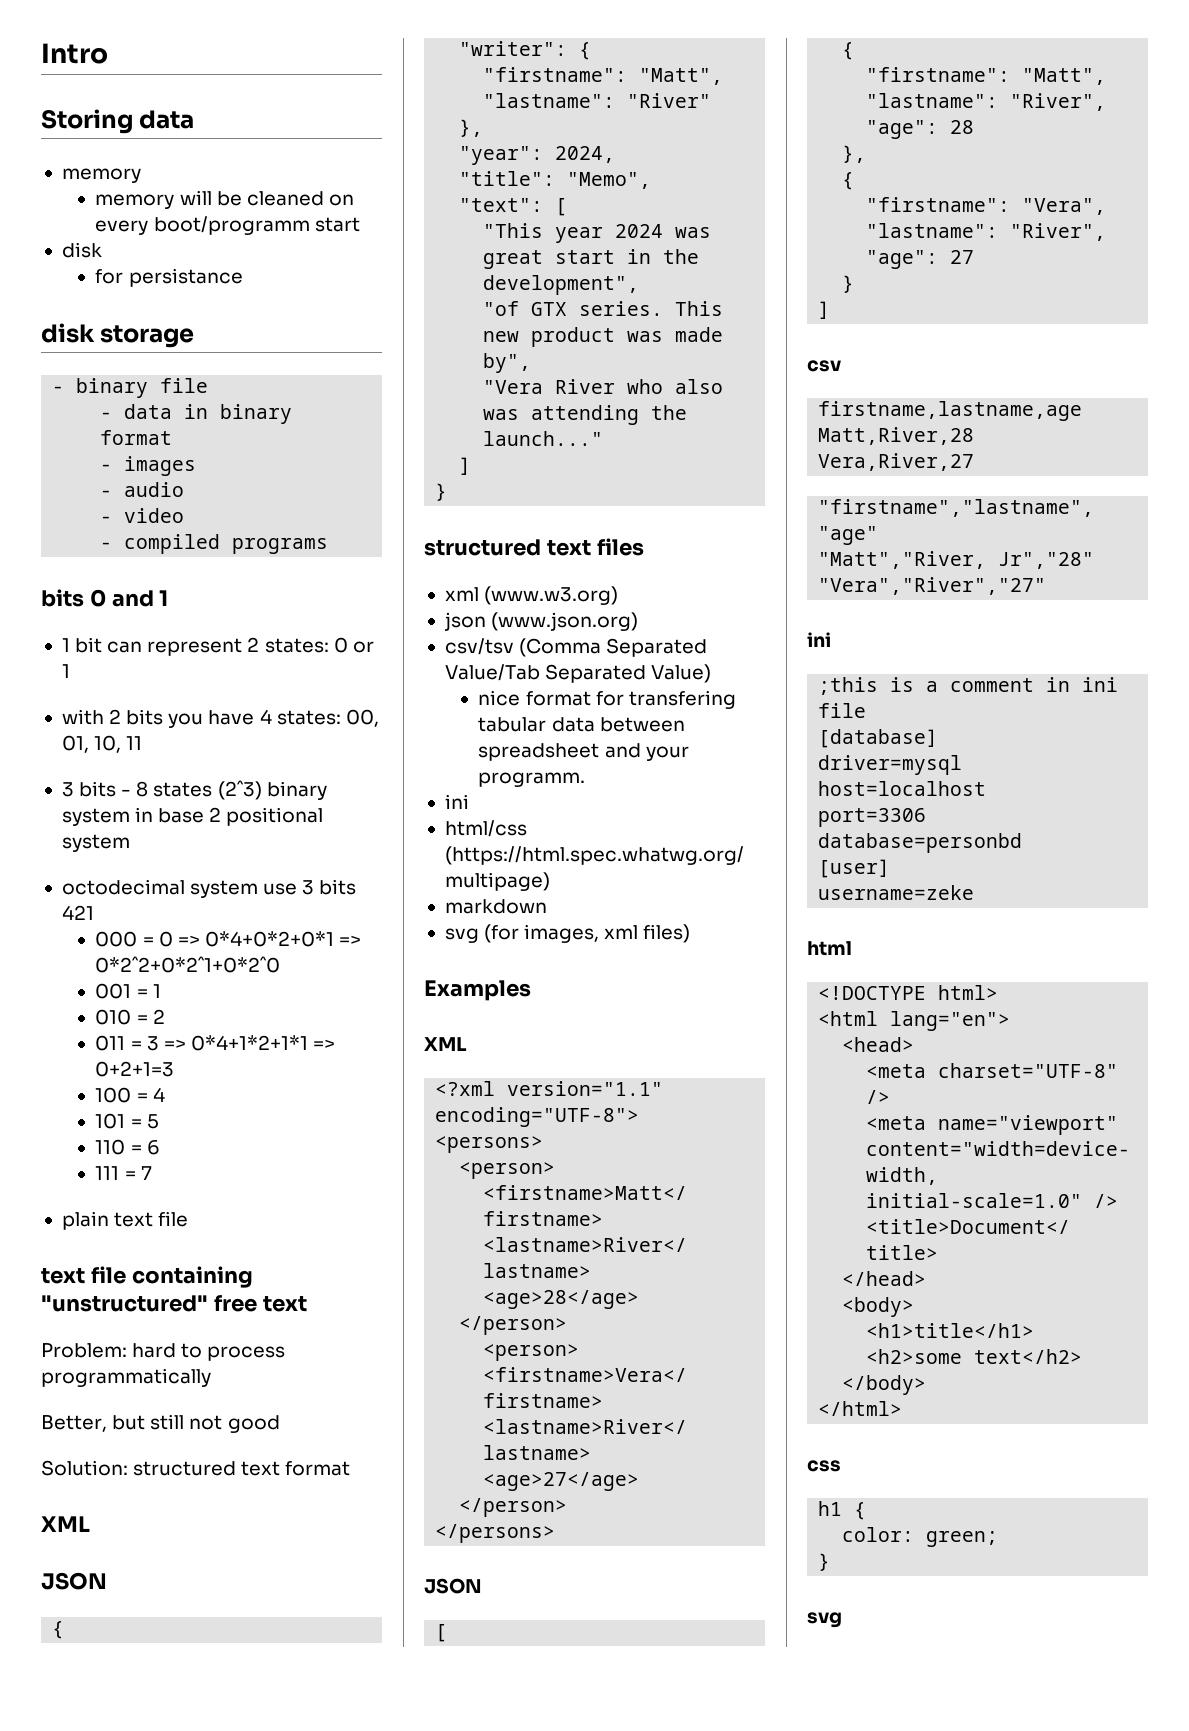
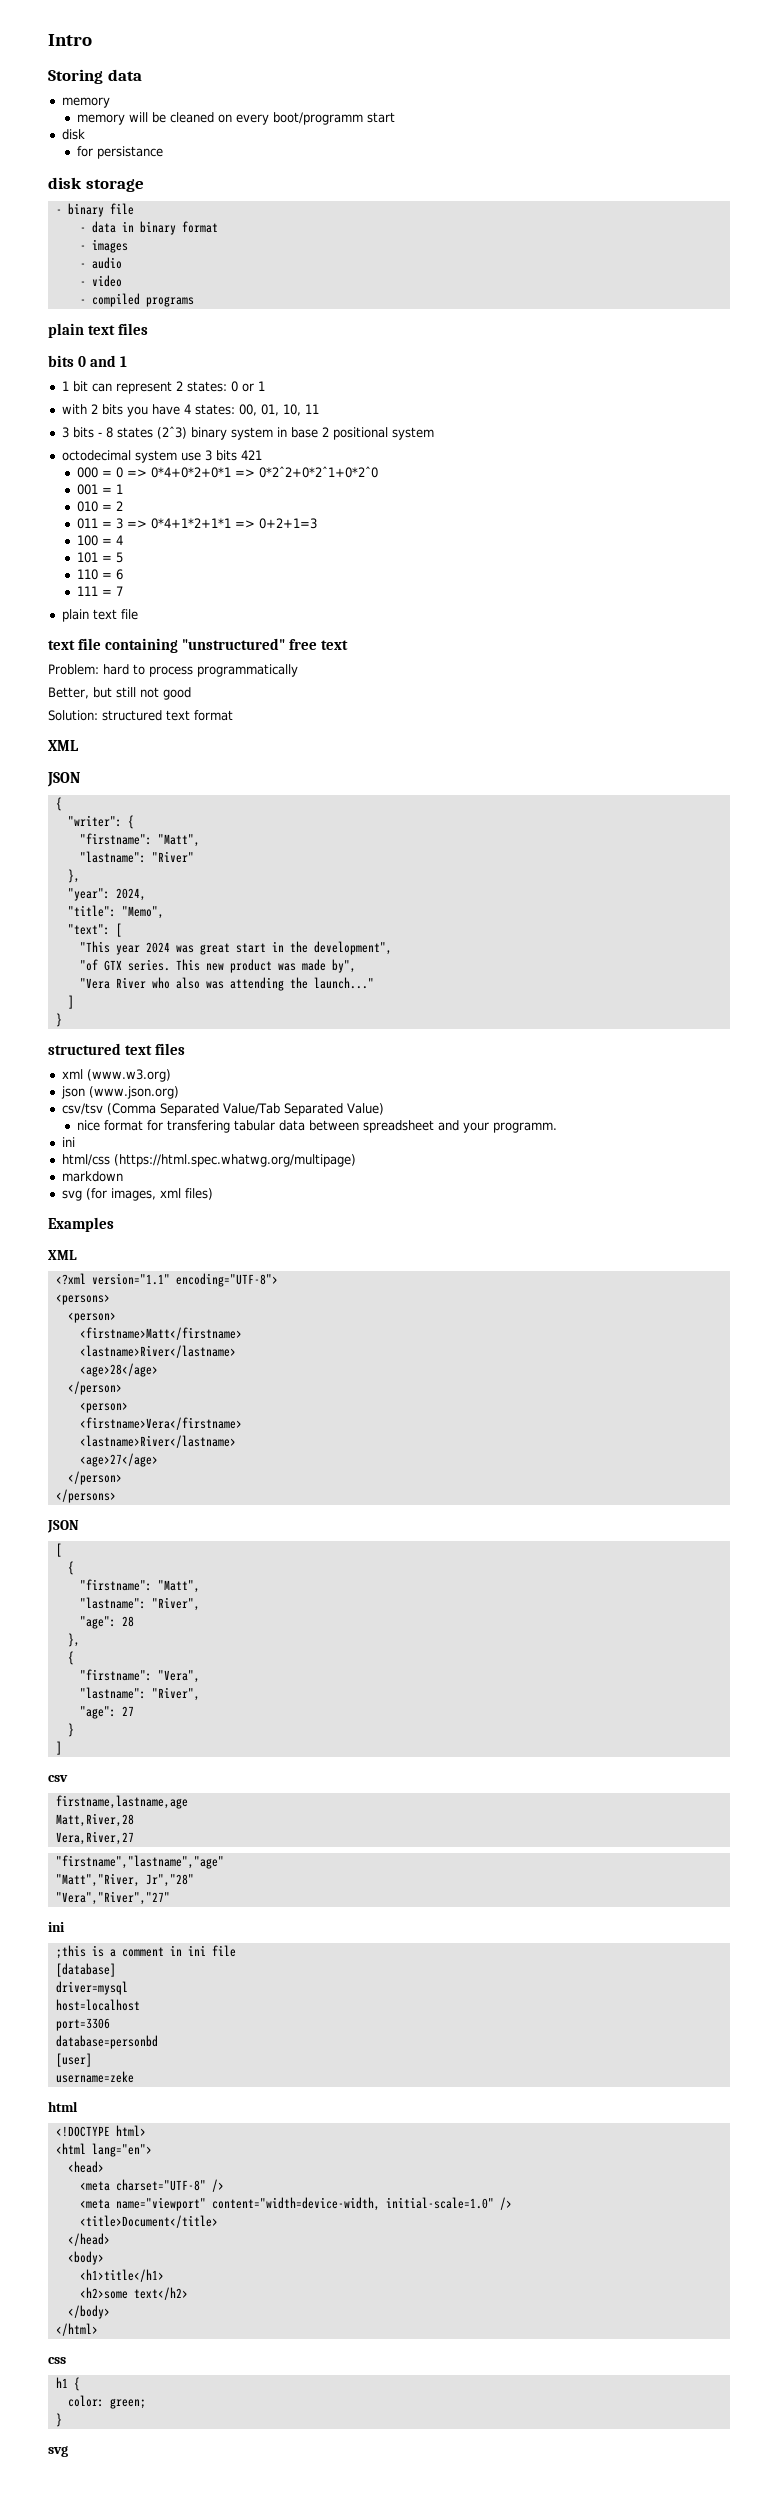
(329, 546) none -> [48,323,149,338] // plain text files

